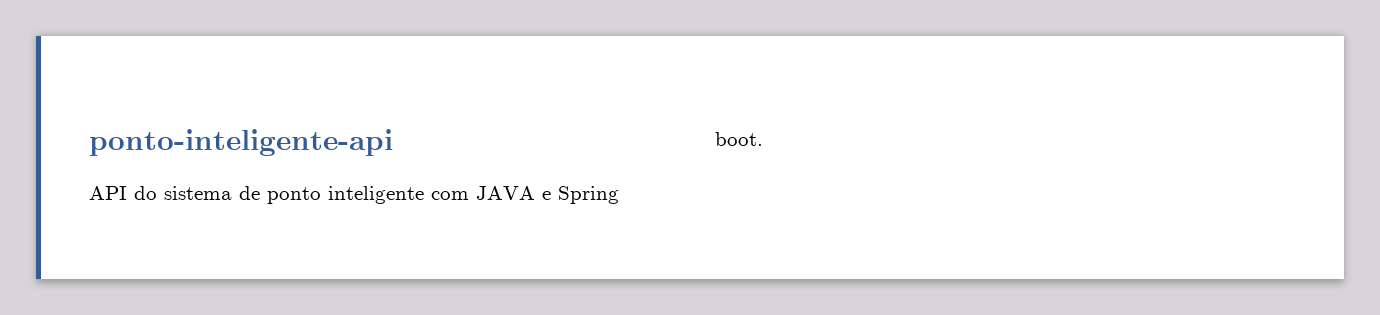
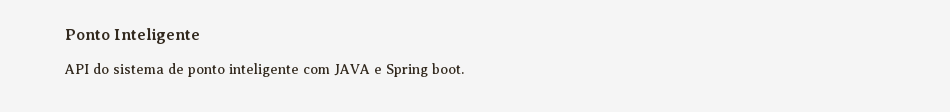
[89,129,393,156] ponto-inteligente-api -> [65,28,201,44] Ponto Inteligente

